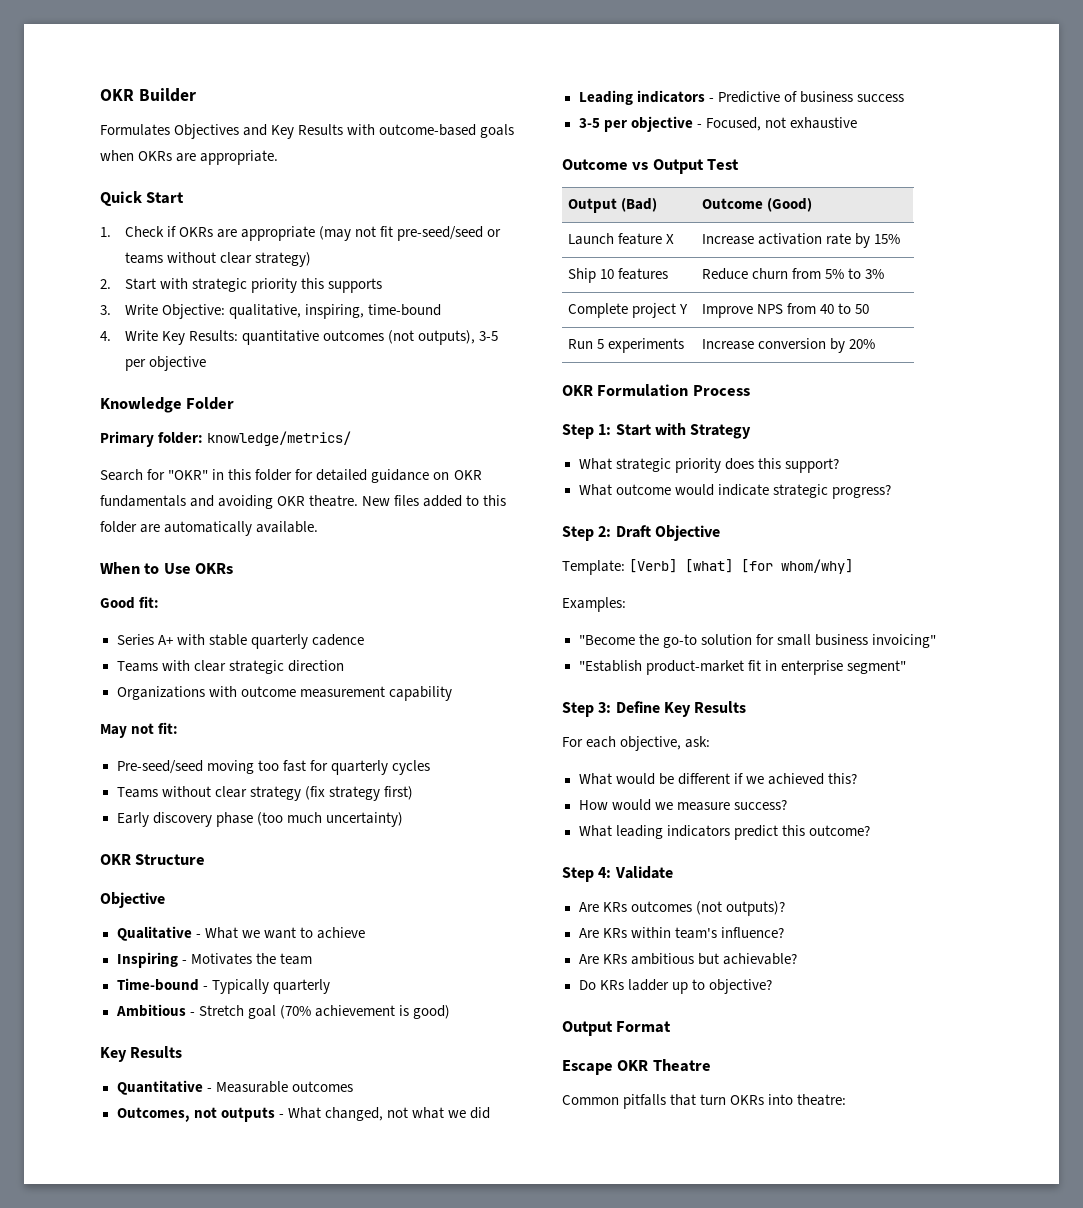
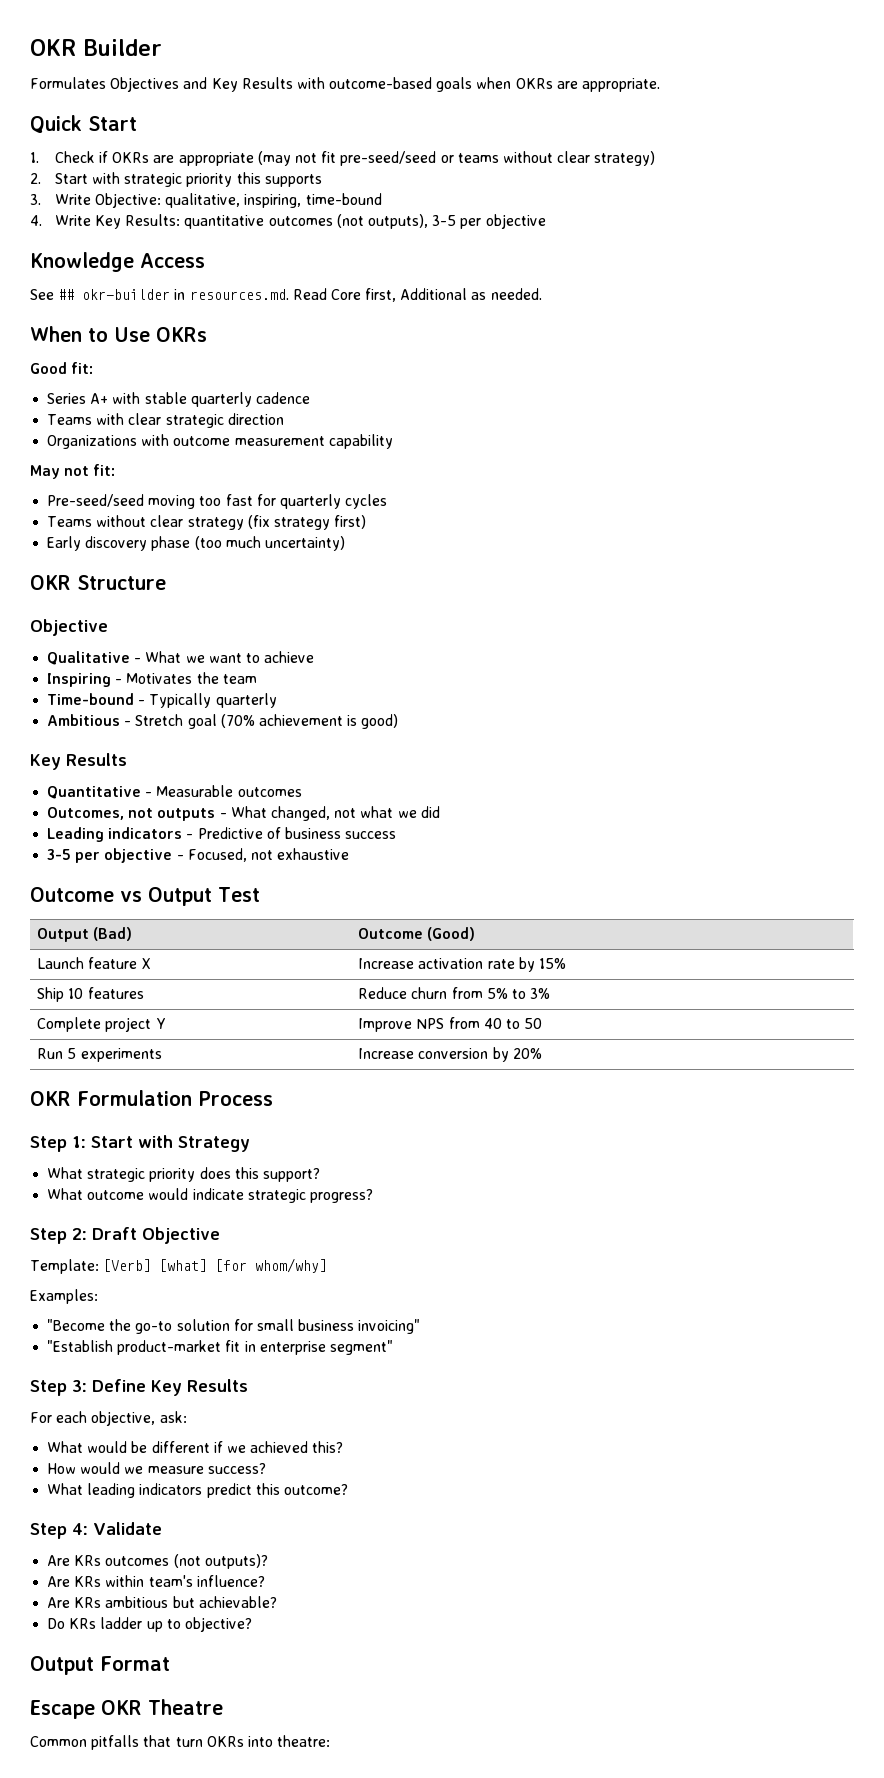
[186,397,235,410] [100,431,352,447] [100,469,482,483] [100,495,507,509] [100,521,319,536] Folder // Primary folder: knowledge/metrics/ // Search for "OKR" in this folder for detailed guidance on OKR fundamentals and avoiding OKR theatre. New files added to this folder are automatically available. -> [140,253,205,268] [30,288,542,302] Access // See ## okr-builder in resources.md. Read Core first, Additional as needed.

